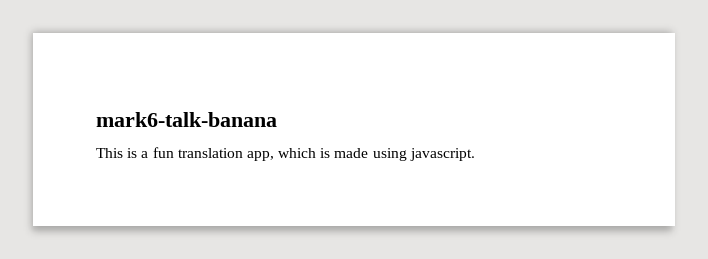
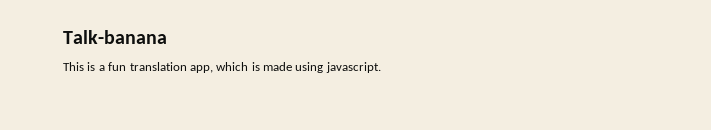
[96,112,277,127] mark6-talk-banana -> [63,30,167,44] Talk-banana

